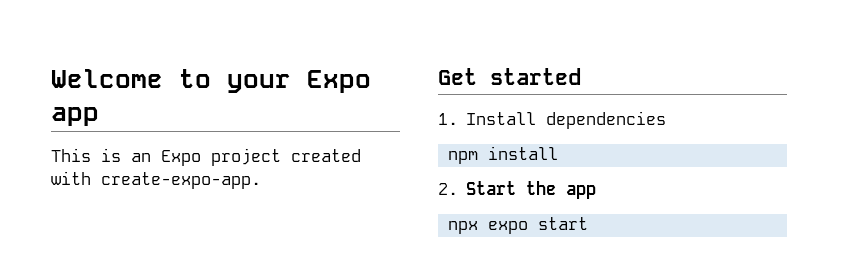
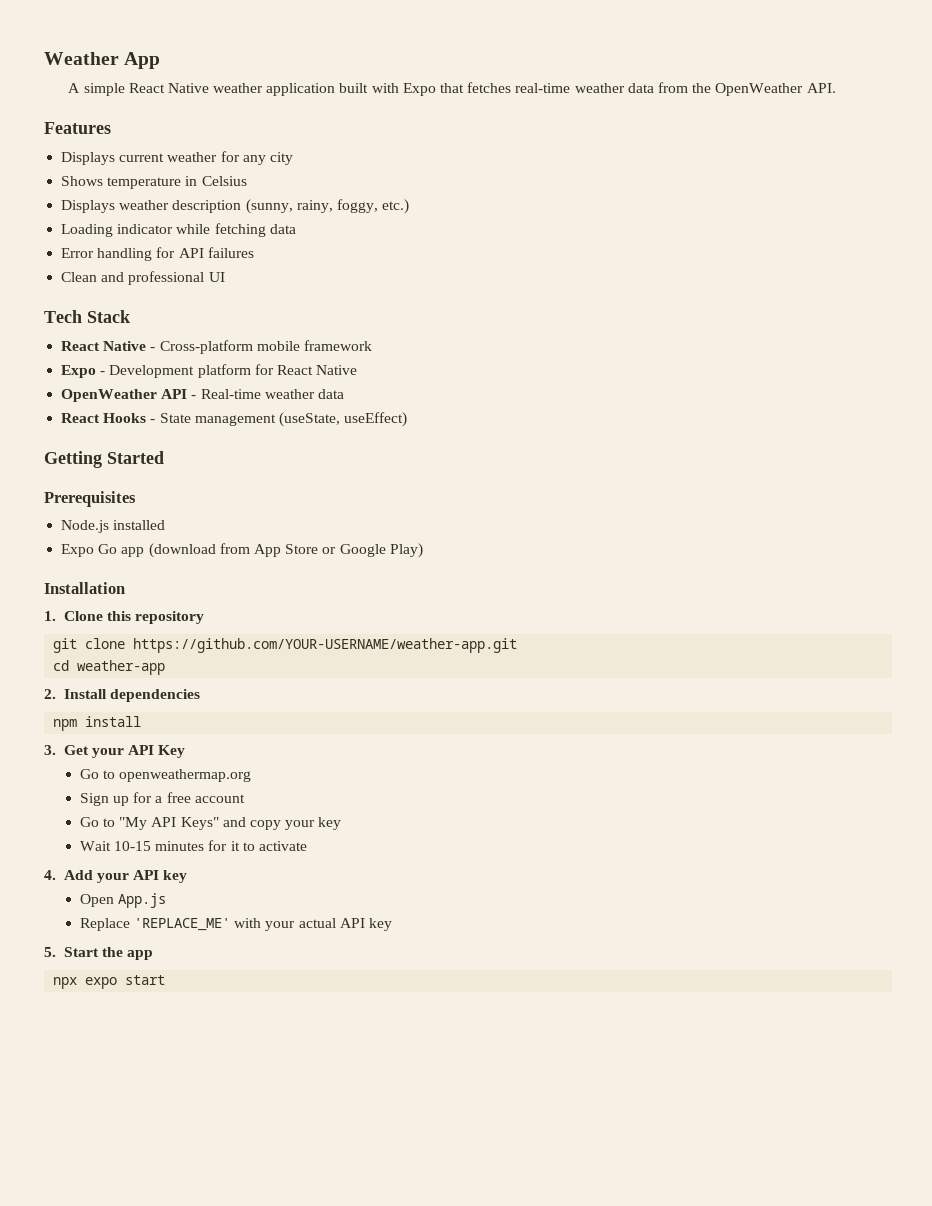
[51,69,371,93] [51,107,99,126] [51,148,361,166] [51,171,261,189] [438,68,581,85] [438,111,667,129] [447,146,558,164] [438,183,458,195] Welcome to your Expo app // This is an Expo project created with create-expo-app. // Get started // 1. Install dependencies // npm install // 2. -> [44,52,161,69] [68,82,836,96] [44,122,111,134] [61,151,293,165] [61,176,247,189] [61,199,410,214] [61,223,296,237] [61,247,254,261] [61,271,225,285] [44,310,130,323] [61,340,372,354] [61,364,358,378] [61,389,344,402] [61,412,408,427] [44,451,164,468] [44,491,136,507] [61,520,166,533] [61,543,423,558] [44,582,125,594] [44,611,205,624] [53,638,518,653] [53,660,166,675] [44,689,200,702] [53,716,142,731] [44,745,186,758] [79,769,252,782] [79,792,245,806] [79,817,342,830] [79,840,307,851] [44,870,188,883] [79,893,167,908] [79,918,392,931] [44,947,56,957] Weather App // A simple React Native weather application built with Expo that fetches real-time weather data from the OpenWeather API. // Features // Displays current weather for any city // Shows temperature in Celsius // Displays weather description (sunny, rainy, foggy, etc.) // Loading indicator while fetching data // Error handling for API failures // Clean and professional UI // Tech Stack // React Native - Cross-platform mobile framework // Expo - Development platform for React Native // OpenWeather API - Real-time weather data // React Hooks - State management (useState, useEffect) // Getting Started // Prerequisites // Node.js installed // Expo Go app (download from App Store or Google Play) // Installation // 1. Clone this repository // git clone https://github.com/YOUR-USERNAME/weather-app.git // cd weather-app // 2. Install dependencies // npm install // 3. Get your API Key // Go to openweathermap.org // Sign up for a free account // Go to "My API Keys" and copy your key // Wait 10-15 minutes for it to activate // 4. Add your API key // Open App.js // Replace 'REPLACE_ME' with your actual API key // 5.

